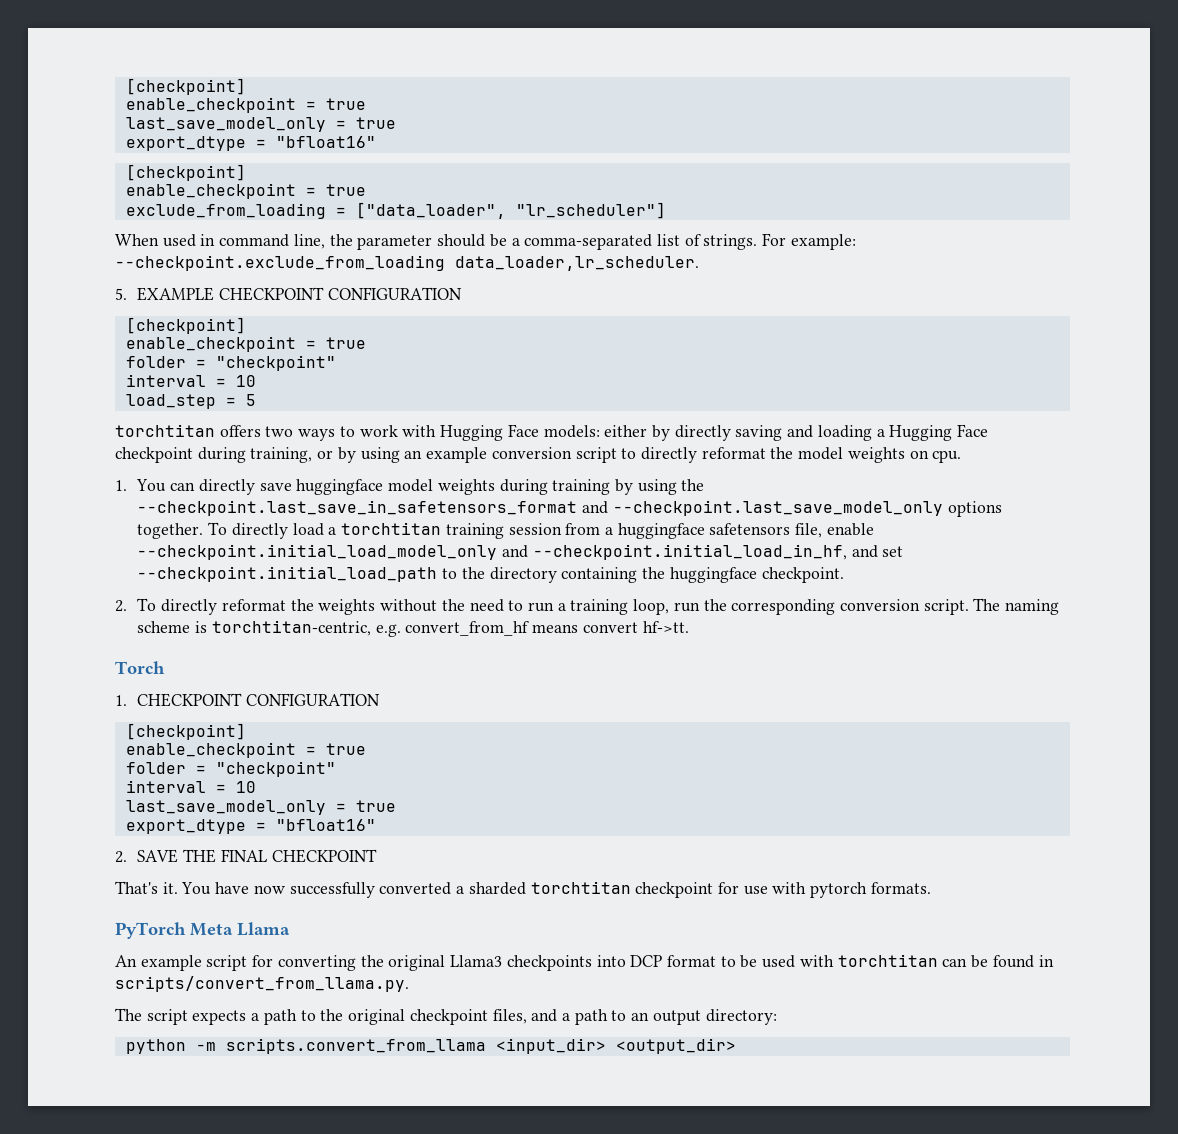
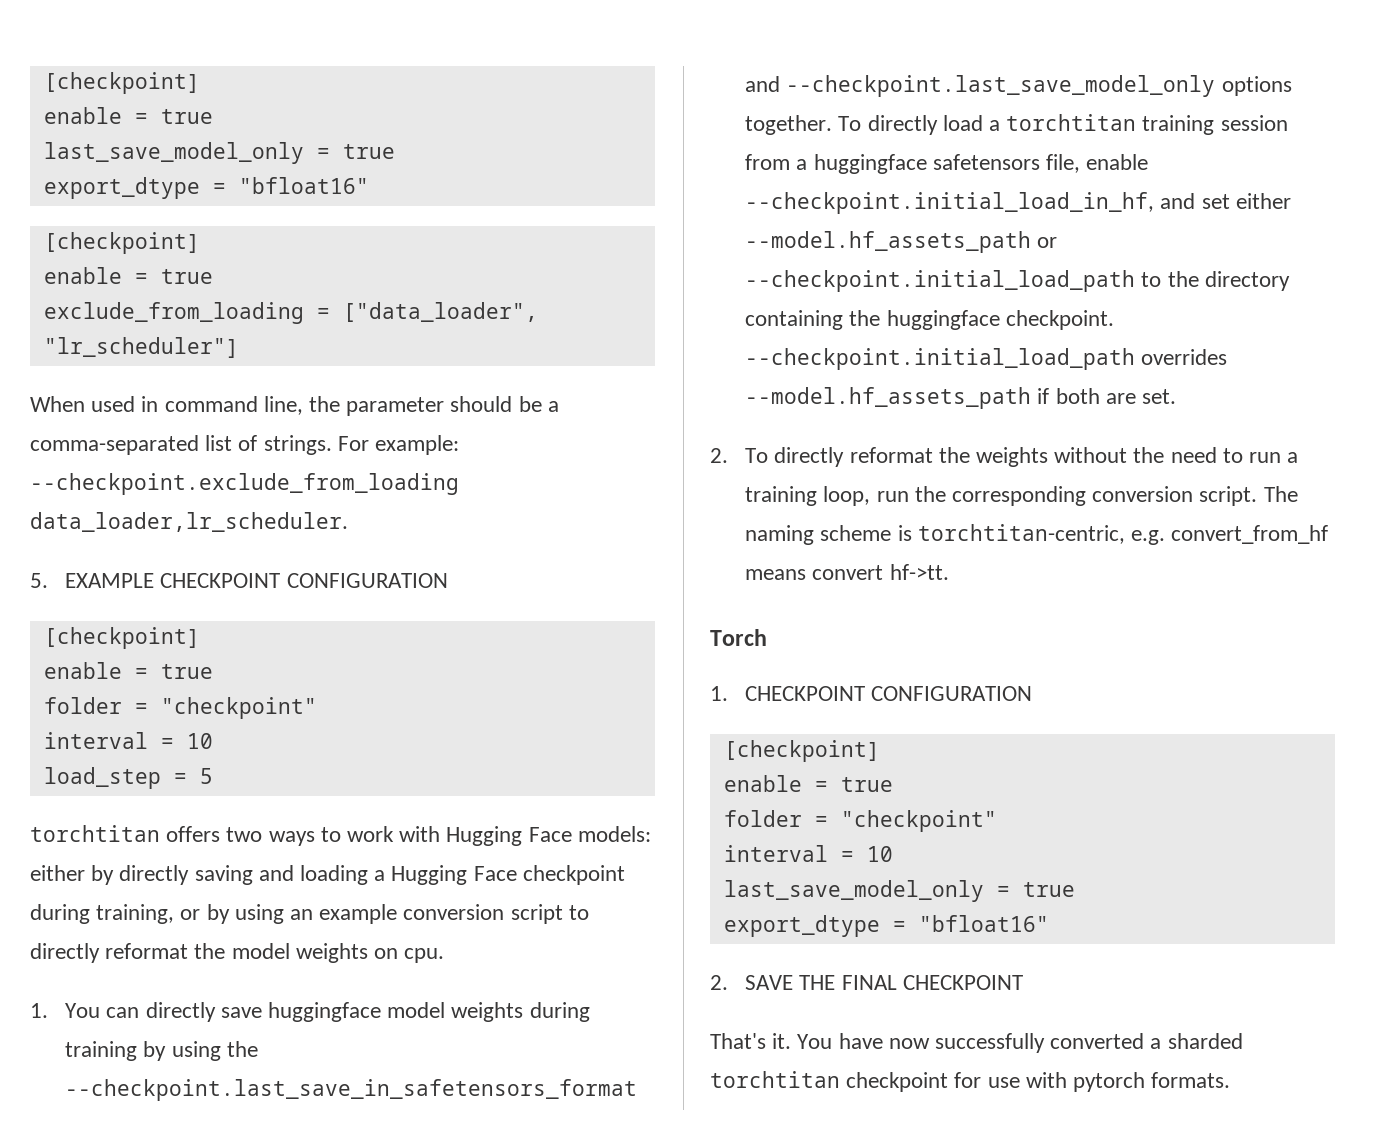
[125,78,246,95] [125,97,296,113] [checkpoint] // enable_checkpoint -> [43,72,200,94] [43,107,122,124] [checkpoint] // enable
[125,183,296,199] enable_checkpoint -> [43,267,122,284] enable
[125,336,296,352] enable_checkpoint -> [43,662,122,679] enable
[137,544,529,560] --checkpoint.initial_load_model_only and -> (1149, 162) none
(904, 551) none -> [1235,193,1291,209] [745,231,1058,253] either --model.hf_assets_path or
(844, 575) none -> [745,348,1228,370] [745,387,1176,409] --checkpoint.initial_load_path overrides --model.hf_assets_path if both are set.
[125,742,296,758] enable_checkpoint -> [723,775,802,792] enable
[115,922,290,939] [115,954,1054,971] [115,976,409,992] [115,1008,777,1025] [125,1038,736,1054] // PyTorch Meta Llama // An example script for converting the original Llama3 checkpoints into DCP format to be used with torchtitan can be found in scripts/convert_from_llama.py. // The script expects a path to the original checkpoint files, and a path to an output directory: // python -m scripts.convert_from_llama <input_dir> <output_dir> -> (1231, 1080) none

